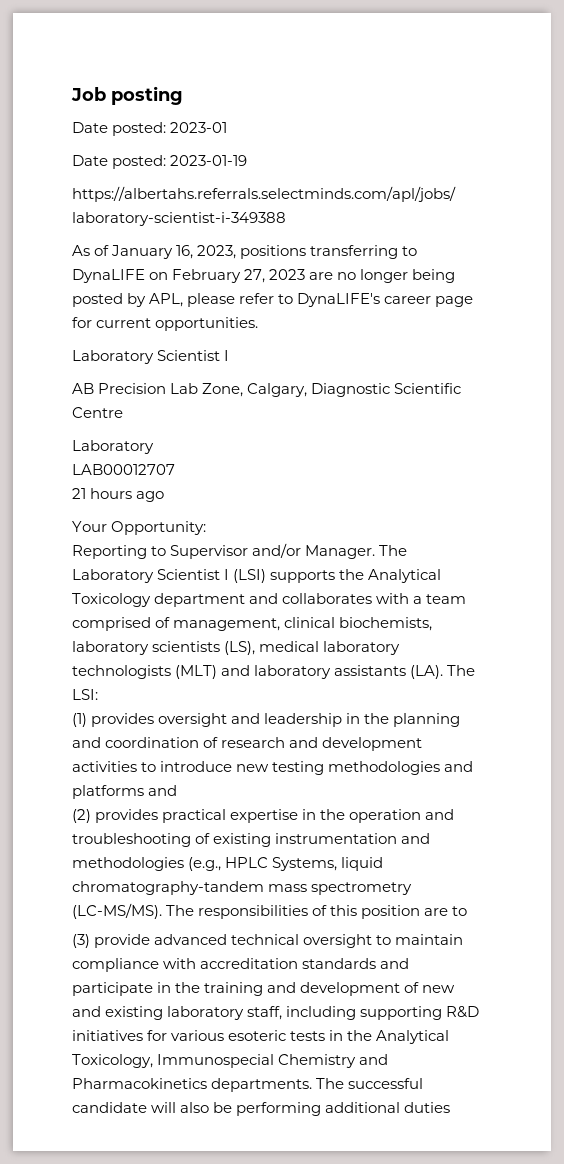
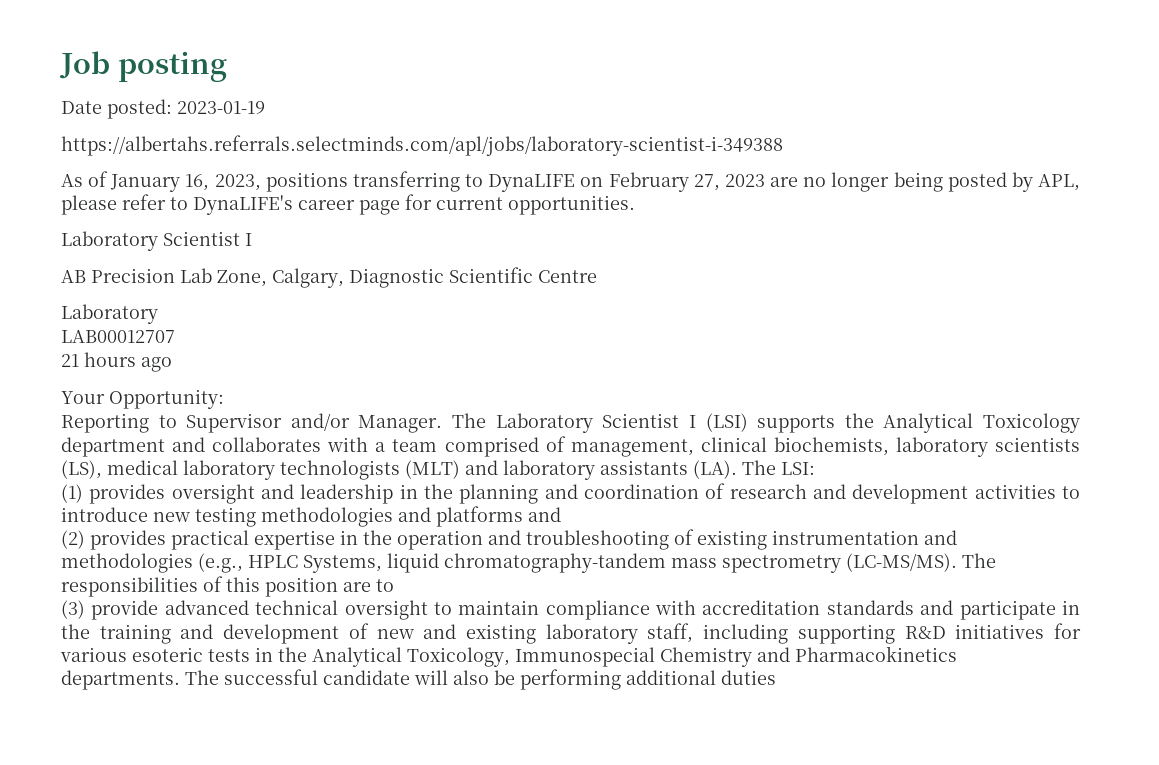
[72,122,228,136] // Date posted: 2023-01 -> (227, 66) none

